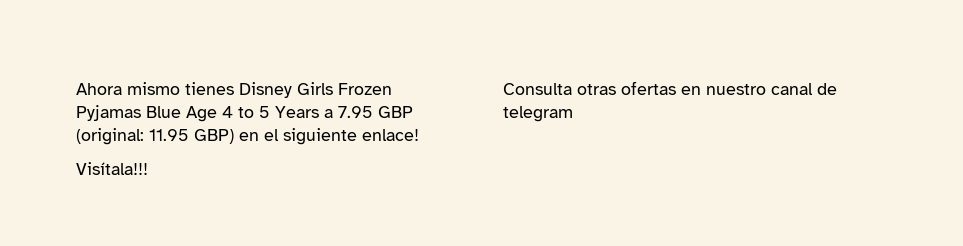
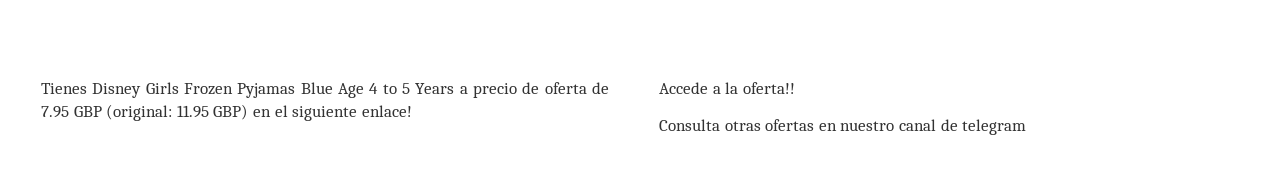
[76,82,234,95] Ahora mismo tienes -> [41,83,87,94] Tienes
(333, 113) none -> [472,82,609,98] precio de oferta de
[76,162,148,175] Visítala!!! -> [659,82,795,94] Accede a la oferta!!

